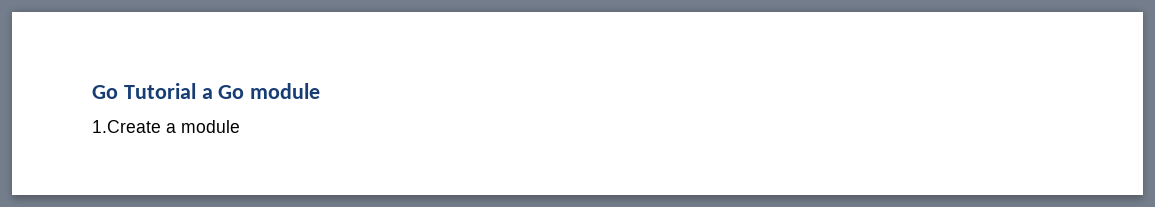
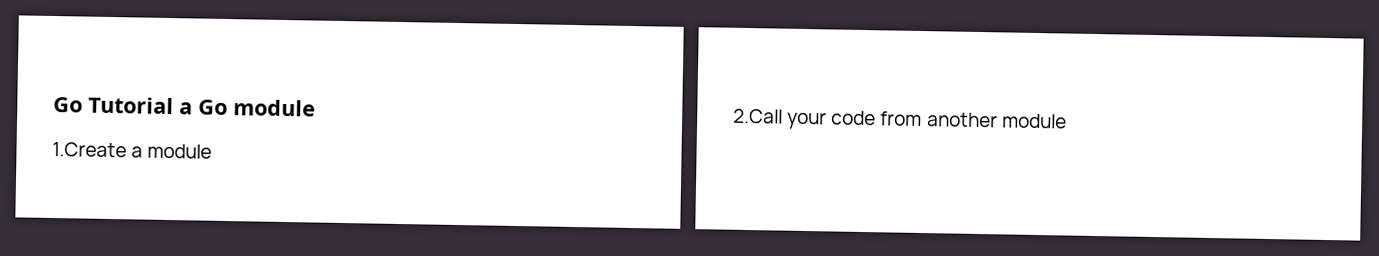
(240, 126) none -> [733,108,1067,130] // 2.Call your code from another module

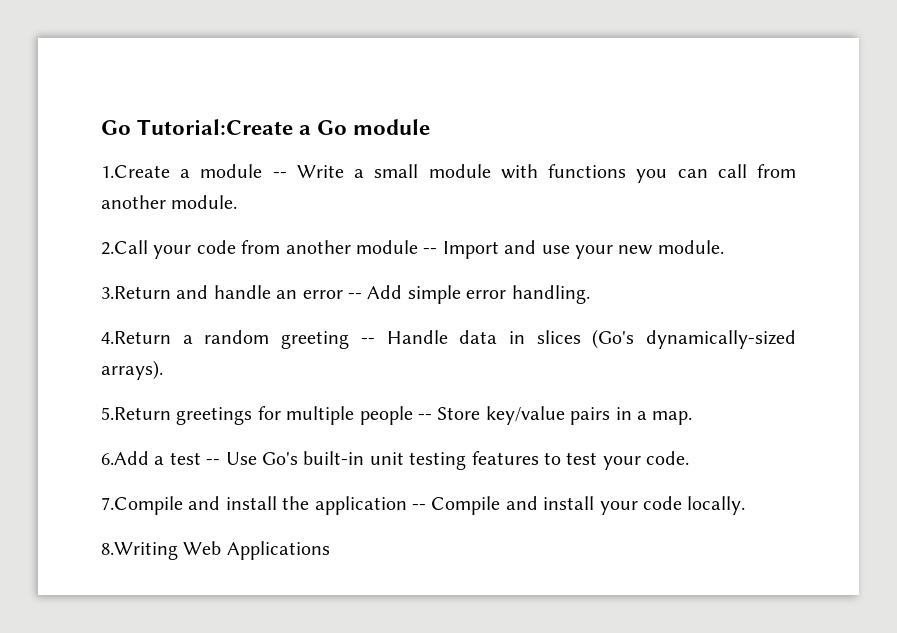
[53,96,174,115] Go Tutorial -> [101,119,294,135] Go Tutorial:Create
(213, 151) none -> [272,164,797,183] [101,195,238,209] -- Write a small module with functions you can call from another module.
(1067, 121) none -> [423,240,724,259] [101,285,590,304] [101,329,796,349] [101,360,163,380] [101,406,693,425] [101,451,690,470] [101,496,746,515] [101,541,330,560] -- Import and use your new module. // 3.Return and handle an error -- Add simple error handling. // 4.Return a random greeting -- Handle data in slices (Go's dynamically-sized arrays). // 5.Return greetings for multiple people -- Store key/value pairs in a map. // 6.Add a test -- Use Go's built-in unit testing features to test your code. // 7.Compile and install the application -- Compile and install your code locally. // 8.Writing Web Applications

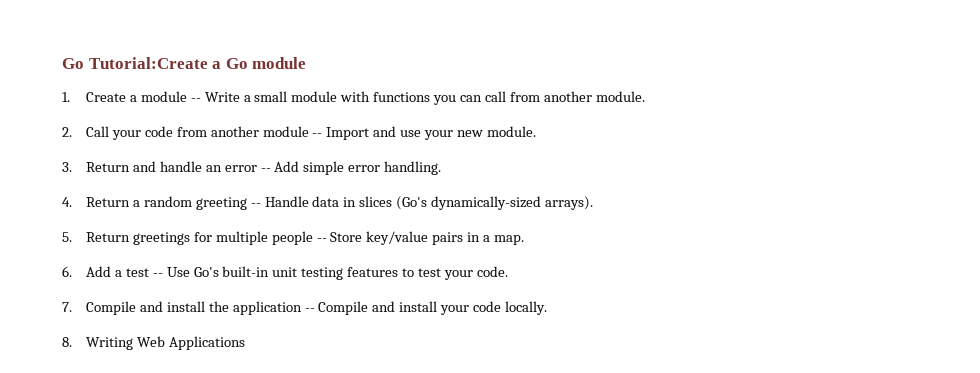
[101,165,170,178] 1.Create -> [62,92,126,102] 1. Create
[101,240,148,255] 2.Call -> [62,126,109,137] 2. Call
[101,286,171,299] 3.Return -> [62,162,130,172] 3. Return
[101,331,171,344] 4.Return -> [62,197,130,207] 4. Return
[101,407,171,420] 5.Return -> [62,232,130,242] 5. Return
[101,451,149,465] 6.Add -> [62,266,111,277] 6. Add
[101,496,183,515] 7.Compile -> [62,301,136,315] 7. Compile
[101,542,178,560] 8.Writing -> [62,337,133,350] 8. Writing

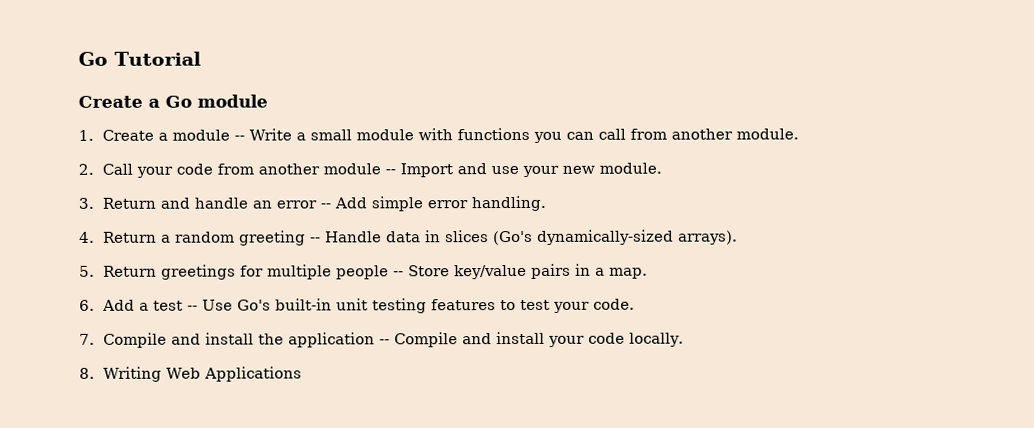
[62,57,208,69] Go Tutorial:Create -> [78,51,201,66] [78,95,143,108] Go Tutorial // Create

